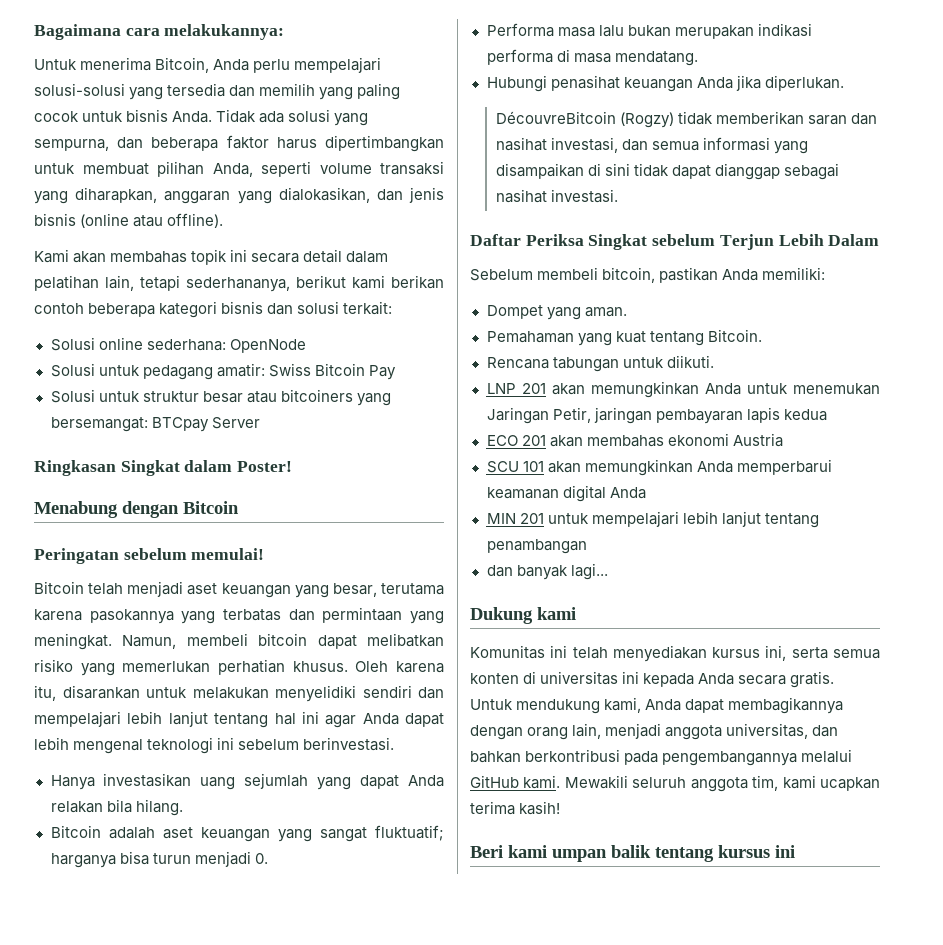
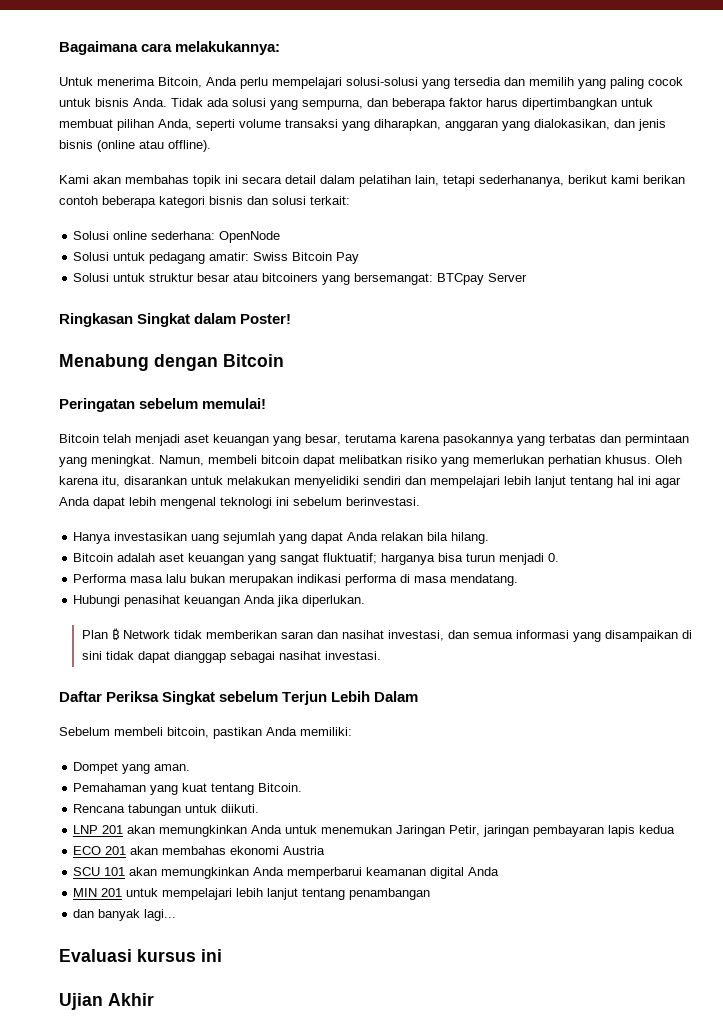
[495,111,674,128] DécouvreBitcoin (Rogzy) -> [81,628,170,640] Plan ₿ Network
[470,607,576,624] [470,645,880,662] [470,671,835,688] [470,697,844,714] [470,723,839,740] [470,749,853,766] [470,775,881,792] [470,801,561,815] [470,845,714,862] Dukung kami // Komunitas ini telah menyediakan kursus ini, serta semua konten di universitas ini kepada Anda secara gratis. Untuk mendukung kami, Anda dapat membagikannya dengan orang lain, menjadi anggota universitas, dan bahkan berkontribusi pada pengembangannya melalui GitHub kami. Mewakili seluruh anggota tim, kami ucapkan terima kasih! // Beri kami umpan balik tentang -> [59,949,132,962] Evaluasi
(795, 851) none -> [59,993,154,1010] // Ujian Akhir

